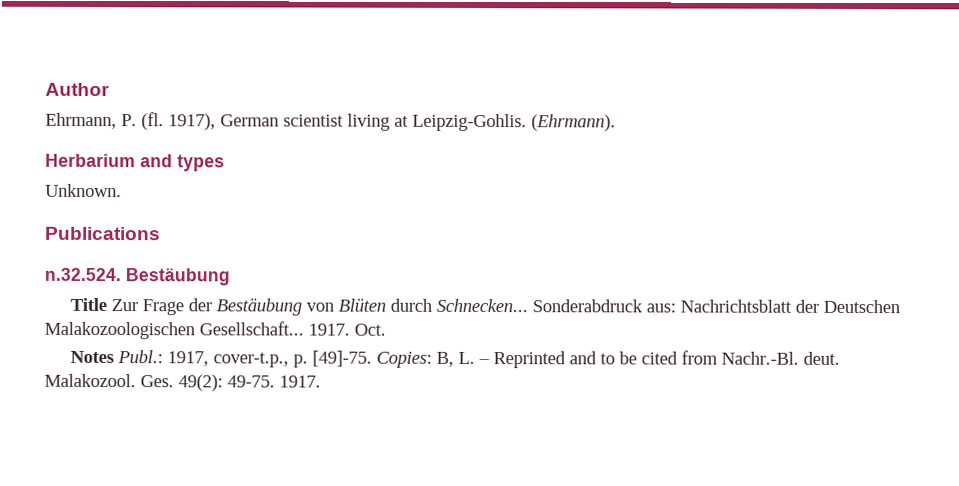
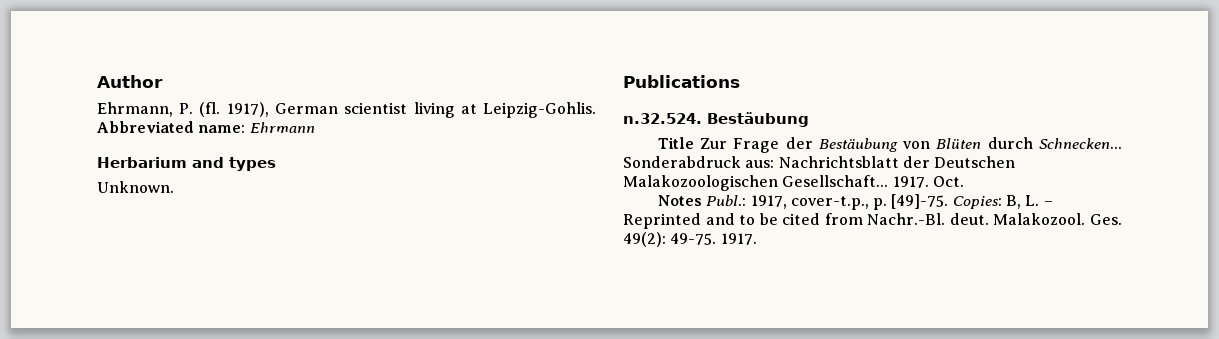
[531,114,616,132] (Ehrmann). -> [97,121,315,133] Abbreviated name: Ehrmann

